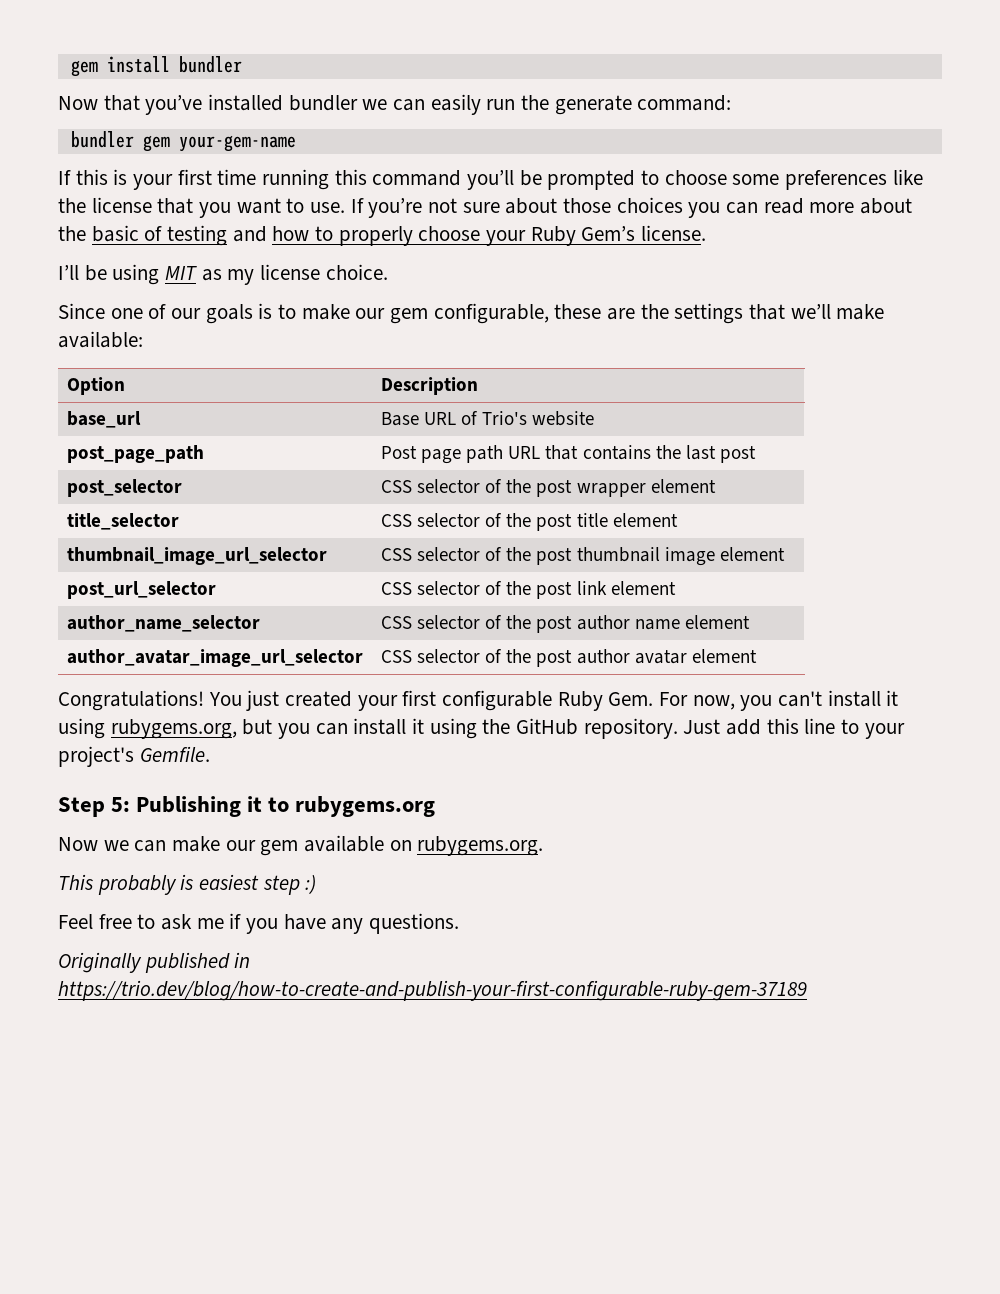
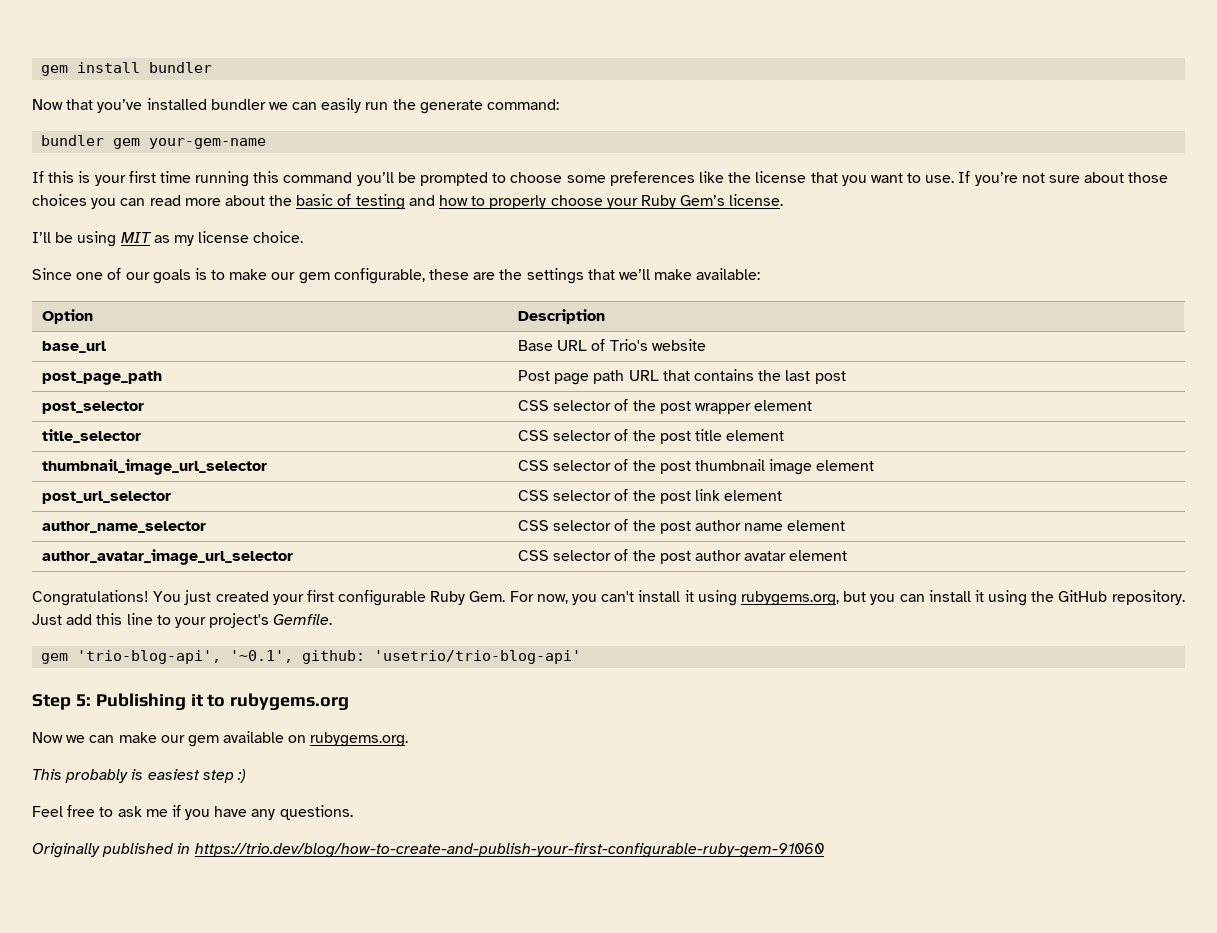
(210, 754) none -> [41,650,582,664] // gem 'trio-blog-api', '~0.1', github: 'usetrio/trio-blog-api'
[58,980,807,1001] https://trio.dev/blog/how-to-create-and-publish-your-first-configurable-ruby-gem-37189 -> [194,843,824,858] https://trio.dev/blog/how-to-create-and-publish-your-first-configurable-ruby-gem-91060

